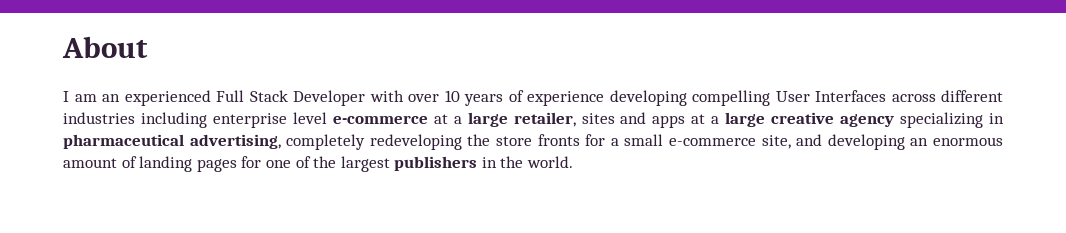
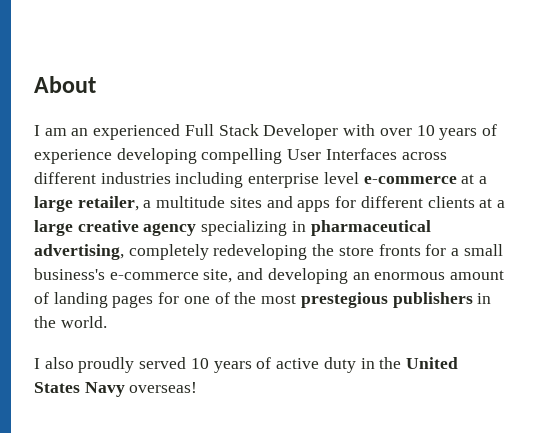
(576, 119) none -> [143,196,226,208] a multitude
(686, 121) none -> [335,196,475,208] for different clients
(664, 140) none -> [34,268,105,280] business's
[340,156,390,172] largest -> [261,292,388,308] most prestegious
(574, 162) none -> [34,357,458,373] [34,382,198,397] // I also proudly served 10 years of active duty in the United States Navy overseas!

